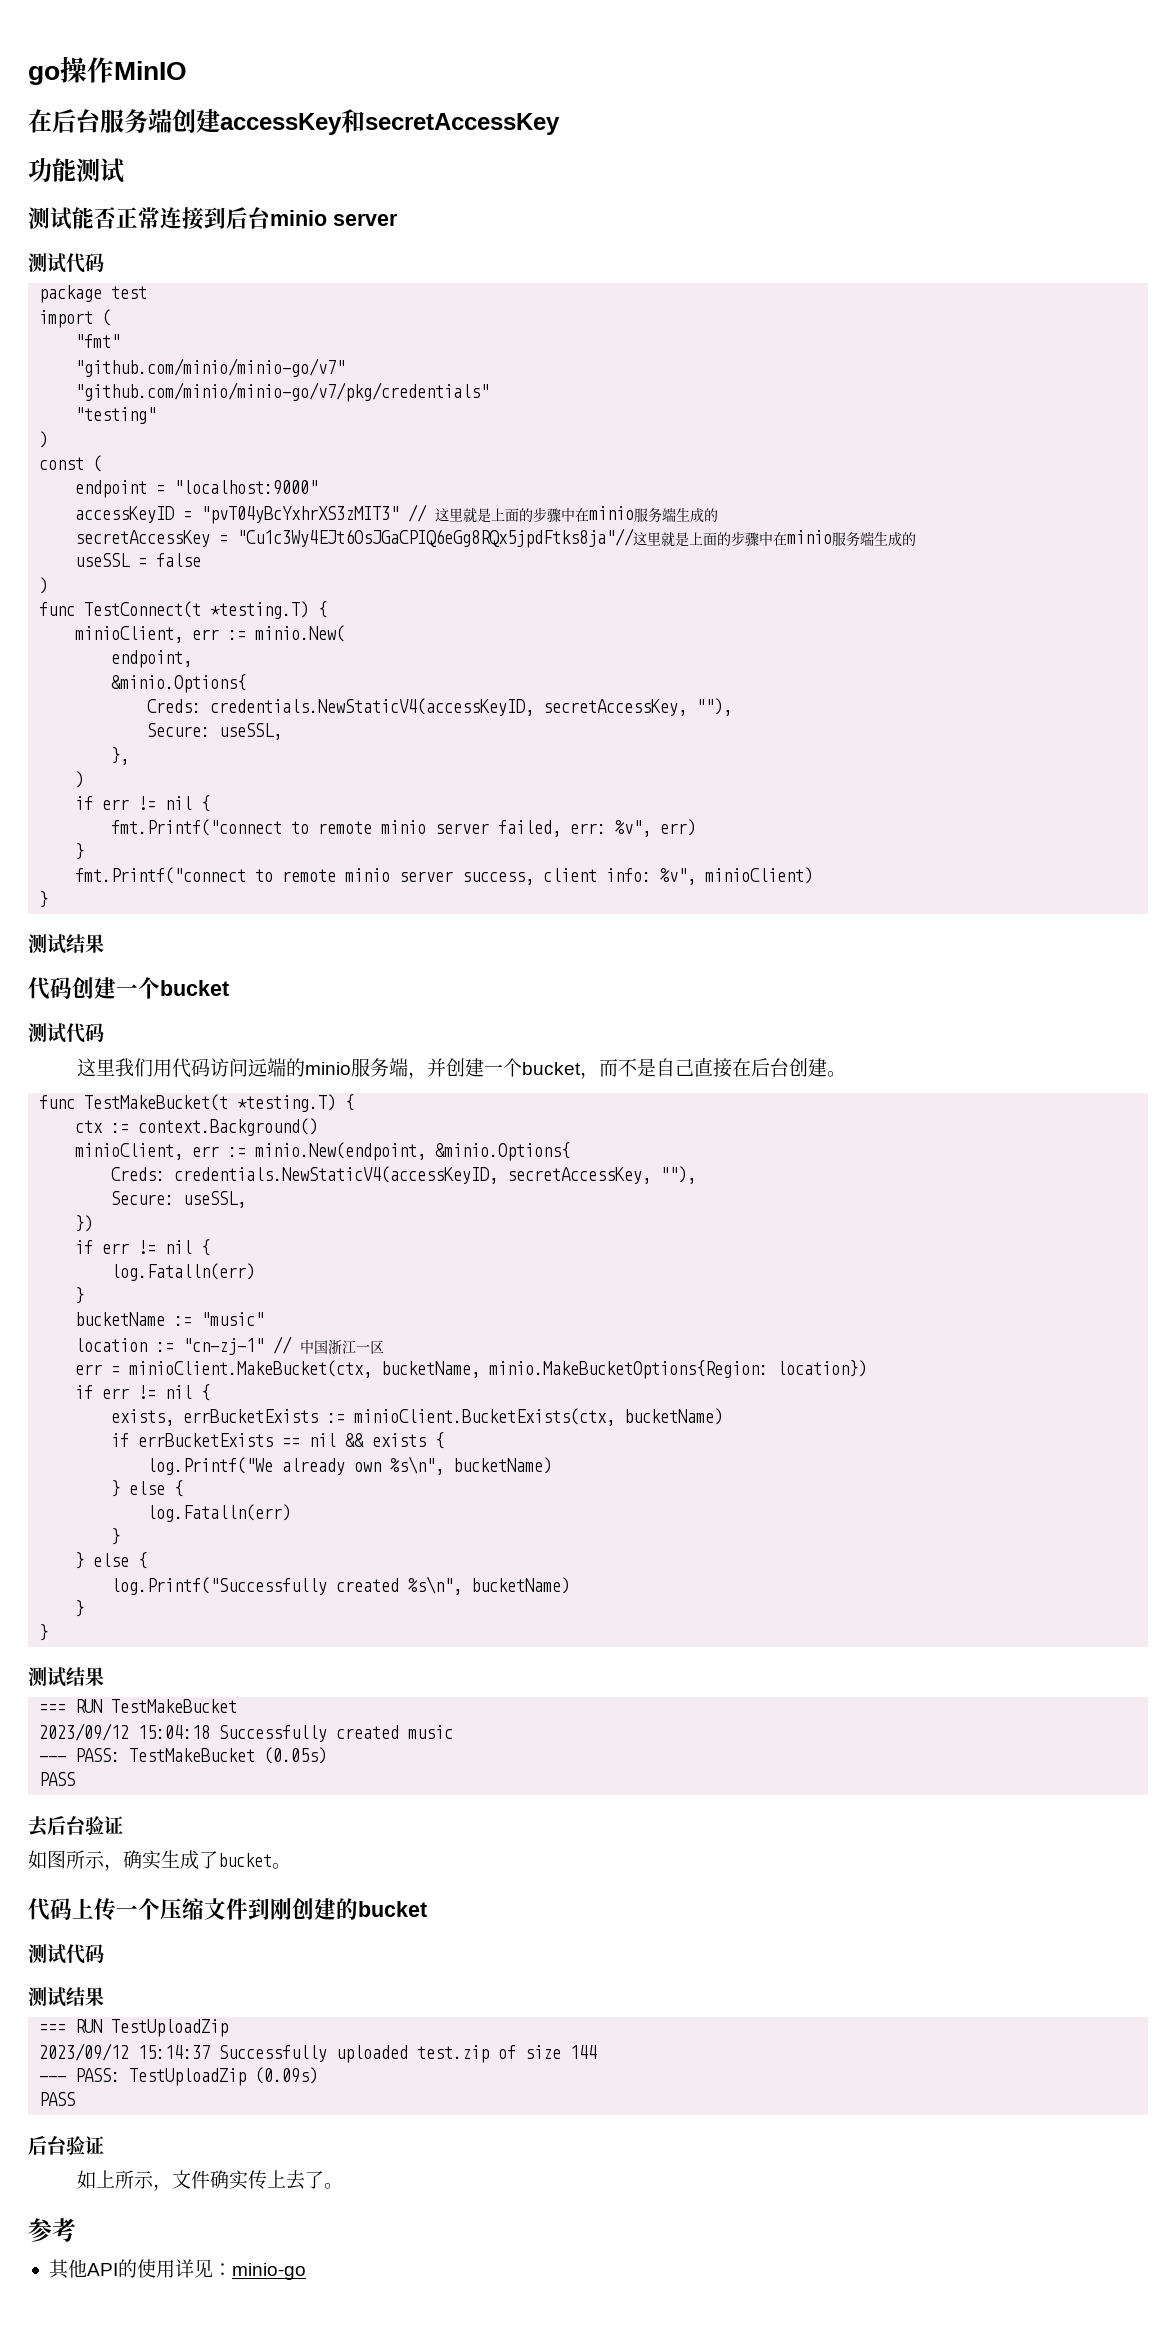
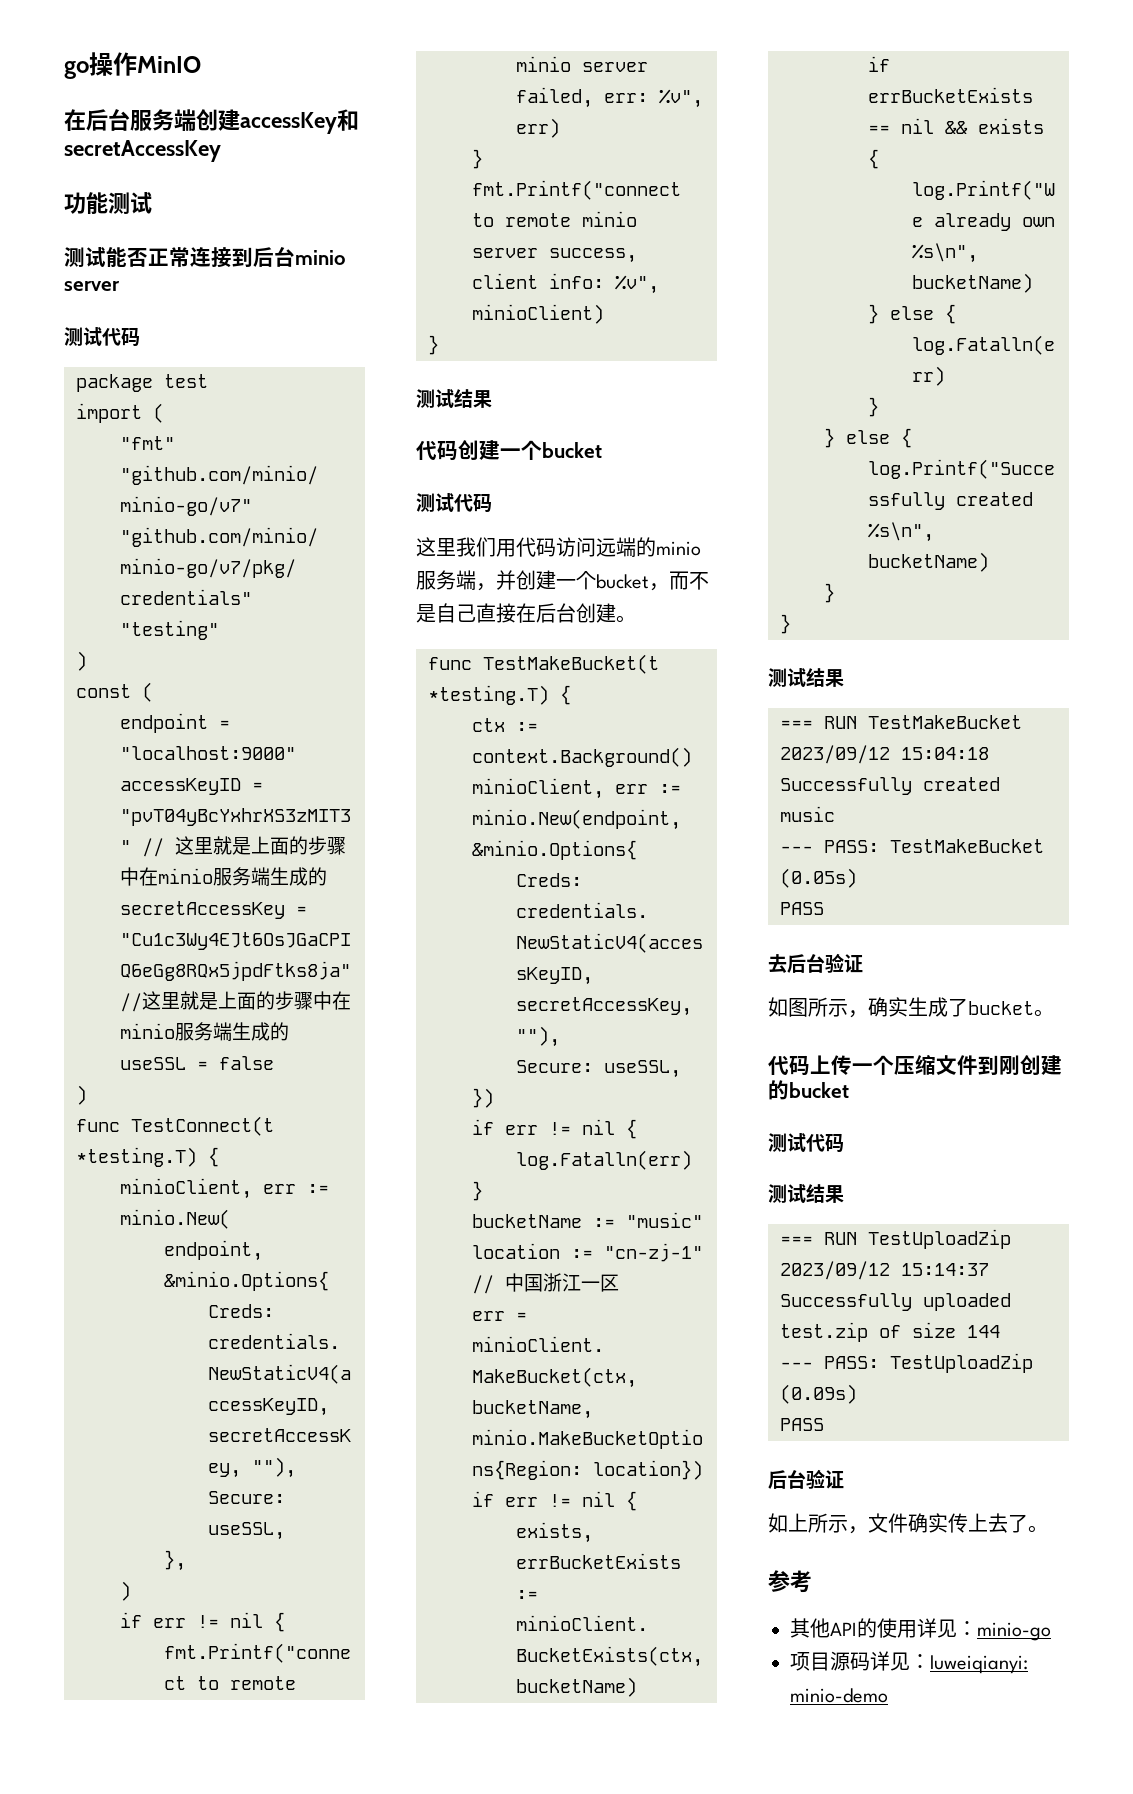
(306, 2271) none -> [790,1651,1028,1674] [790,1688,888,1703] // 项目源码详见：luweiqianyi: minio-demo

